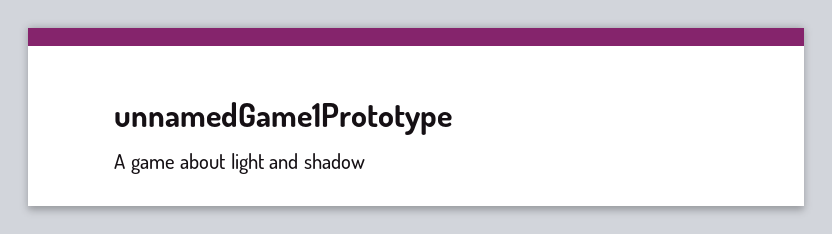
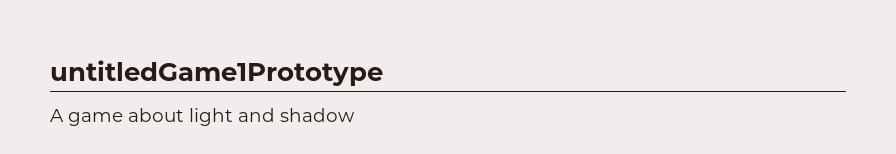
[114,102,452,135] unnamedGame1Prototype -> [50,60,383,86] untitledGame1Prototype

